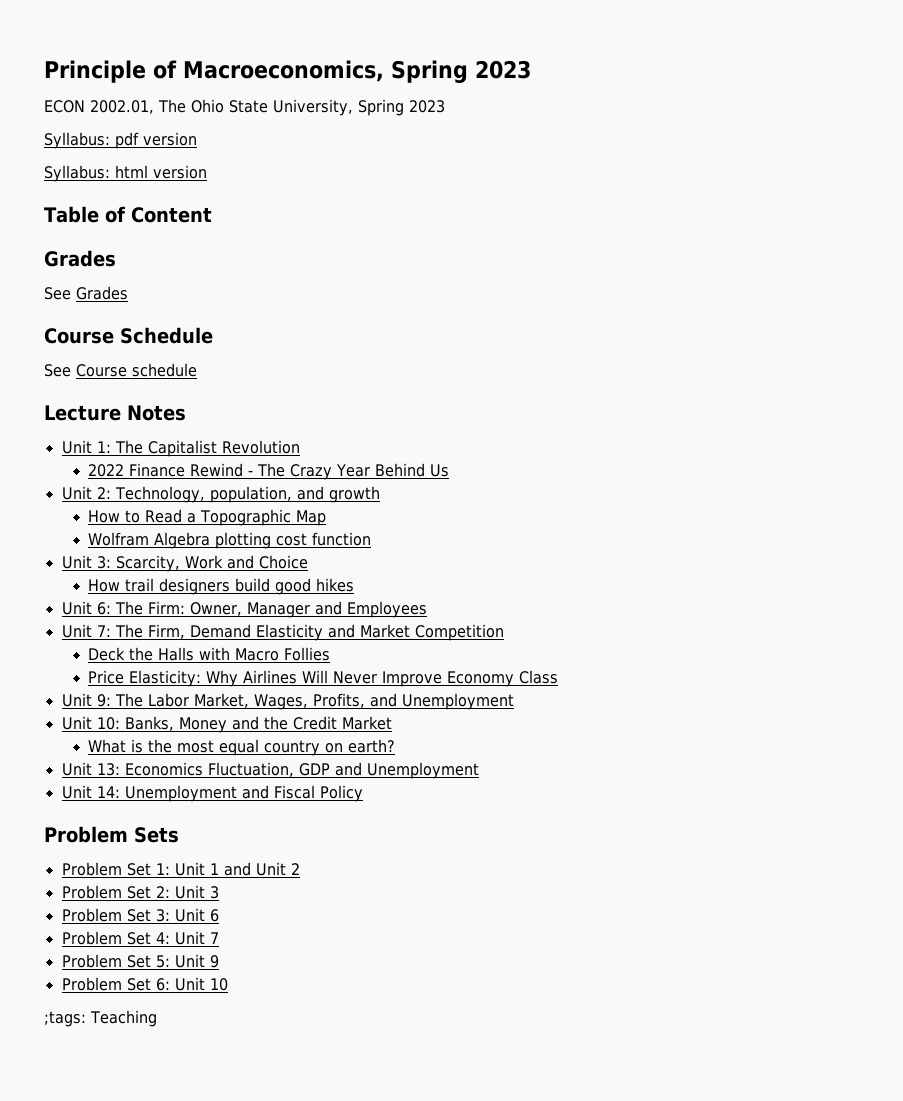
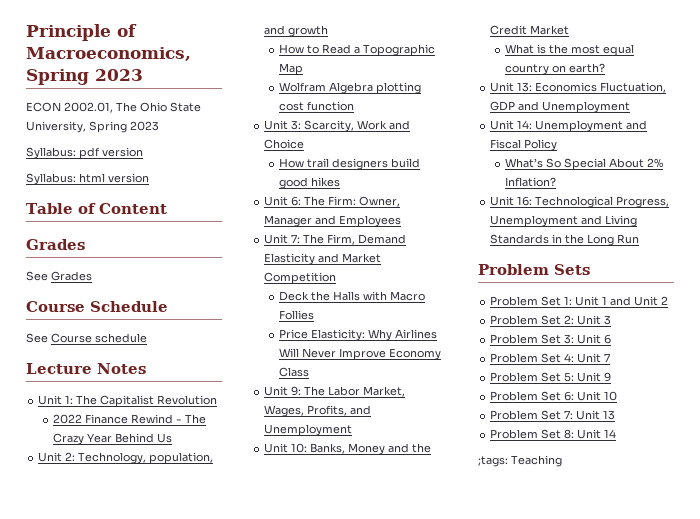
(363, 793) none -> [505,158,664,170] [505,177,557,187] [490,196,670,208] [490,215,638,227] [490,234,640,246] // What’s So Special About 2% Inflation? // Unit 16: Technological Progress, Unemployment and Living Standards in the Long Run
(228, 984) none -> [490,410,616,420] [490,429,617,439] // Problem Set 7: Unit 13 // Problem Set 8: Unit 14

